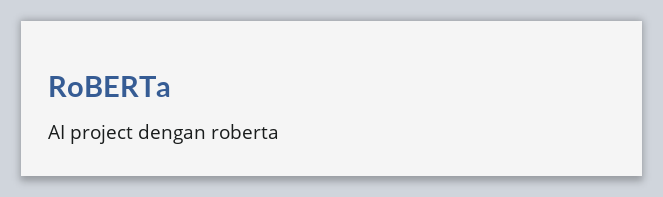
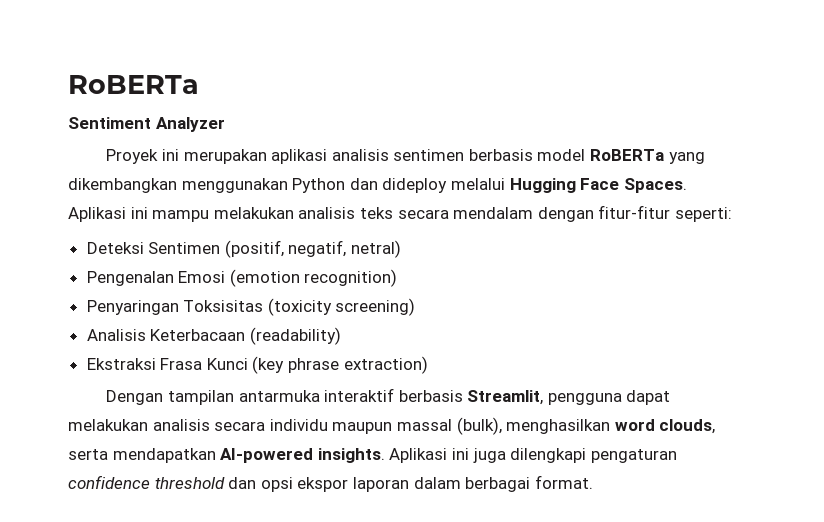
[48,124,279,144] AI project dengan roberta -> [68,117,225,132] [106,149,705,164] [68,178,687,193] [68,205,732,222] [86,240,402,258] [86,269,398,287] [86,298,416,316] [86,327,341,345] [86,356,428,374] [106,388,671,405] [68,417,716,435] [68,448,677,463] [68,475,593,492] Sentiment Analyzer // Proyek ini merupakan aplikasi analisis sentimen berbasis model RoBERTa yang dikembangkan menggunakan Python dan dideploy melalui Hugging Face Spaces. Aplikasi ini mampu melakukan analisis teks secara mendalam dengan fitur-fitur seperti: // Deteksi Sentimen (positif, negatif, netral) // Pengenalan Emosi (emotion recognition) // Penyaringan Toksisitas (toxicity screening) // Analisis Keterbacaan (readability) // Ekstraksi Frasa Kunci (key phrase extraction) // Dengan tampilan antarmuka interaktif berbasis Streamlit, pengguna dapat melakukan analisis secara individu maupun massal (bulk), menghasilkan word clouds, serta mendapatkan AI-powered insights. Aplikasi ini juga dilengkapi pengaturan confidence threshold dan opsi ekspor laporan dalam berbagai format.

